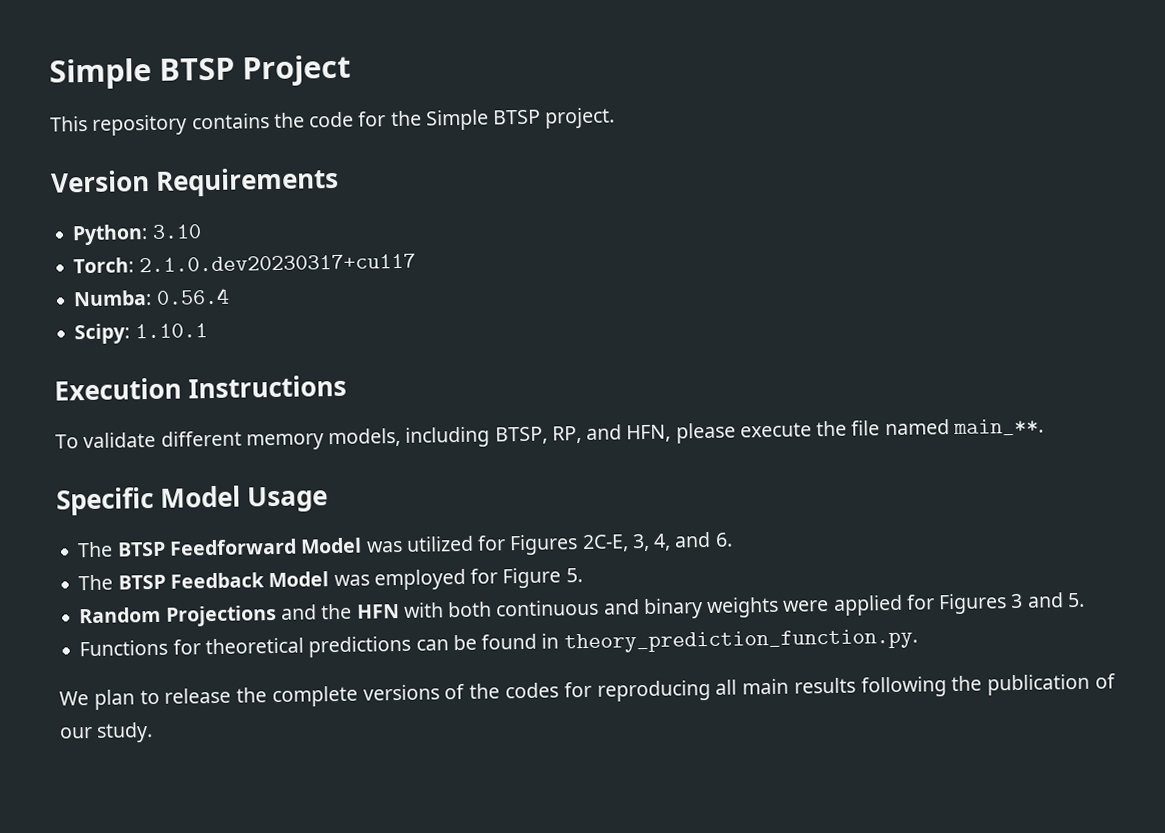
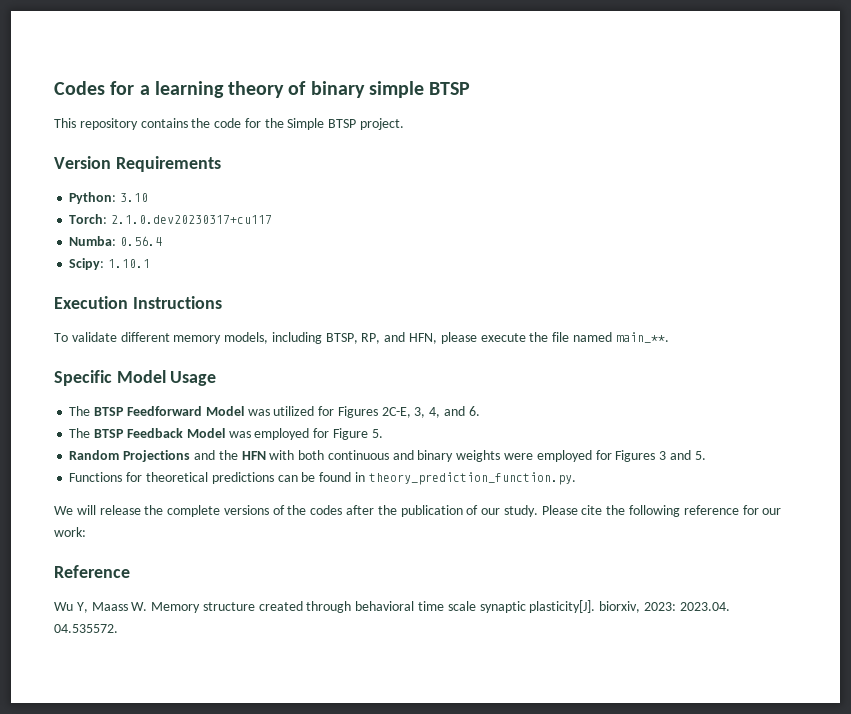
[49,54,352,90] Simple BTSP Project -> [54,81,471,98] Codes for a learning theory of binary simple BTSP
[832,594,903,616] applied -> [536,450,592,462] employed
[93,689,160,710] plan to -> [76,505,96,515] will
[563,676,947,702] for reproducing all main results following -> [346,505,375,515] after
(154, 732) none -> [541,505,782,517] [54,527,86,537] [54,565,130,578] [54,600,730,613] [54,624,118,633] Please cite the following reference for our work: // Reference // Wu Y, Maass W. Memory structure created through behavioral time scale synaptic plasticity[J]. biorxiv, 2023: 2023.04. 04.535572.

